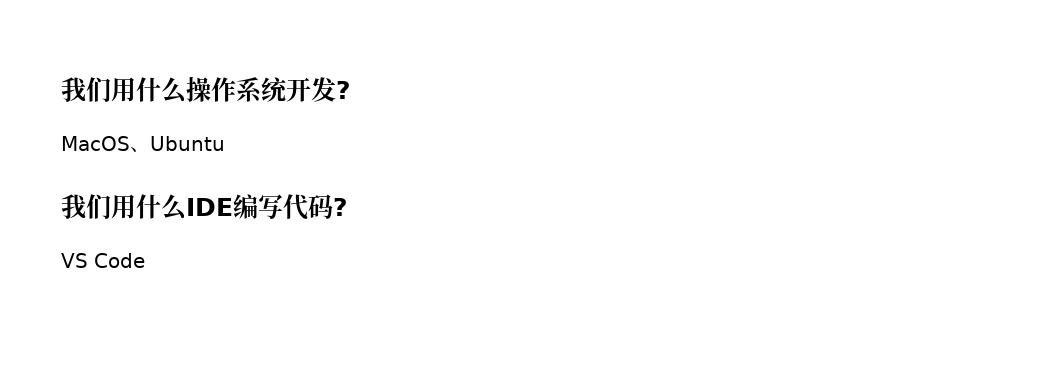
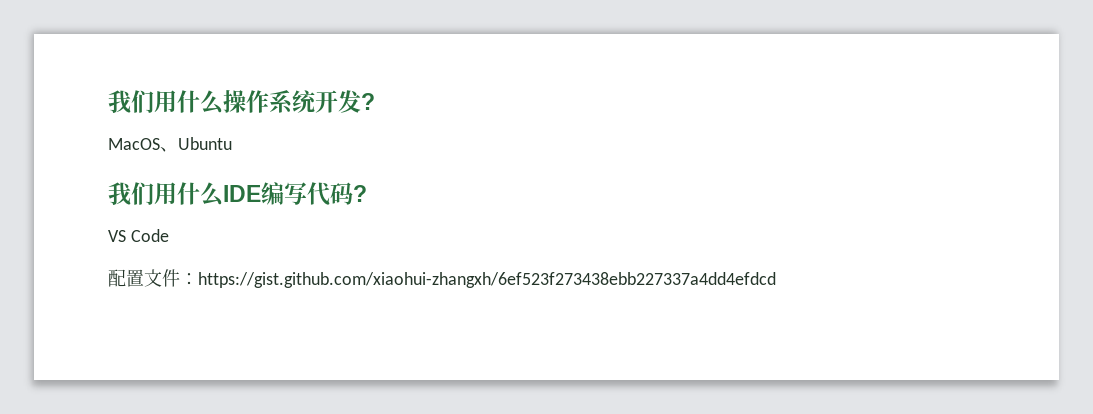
(145, 260) none -> [108,269,776,288] // 配置文件：https://gist.github.com/xiaohui-zhangxh/6ef523f273438ebb227337a4dd4efdcd

